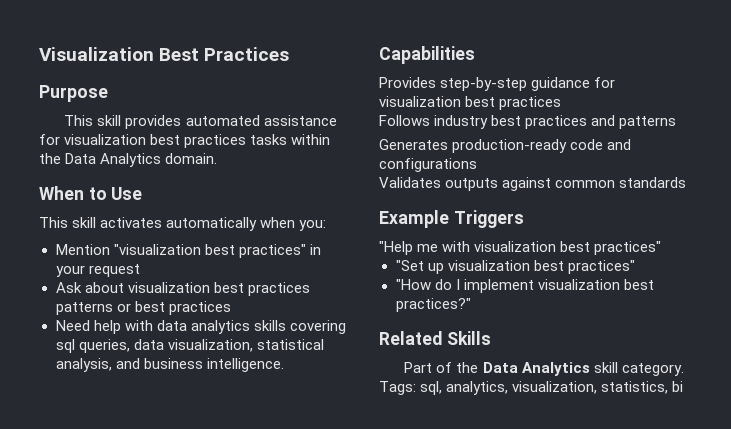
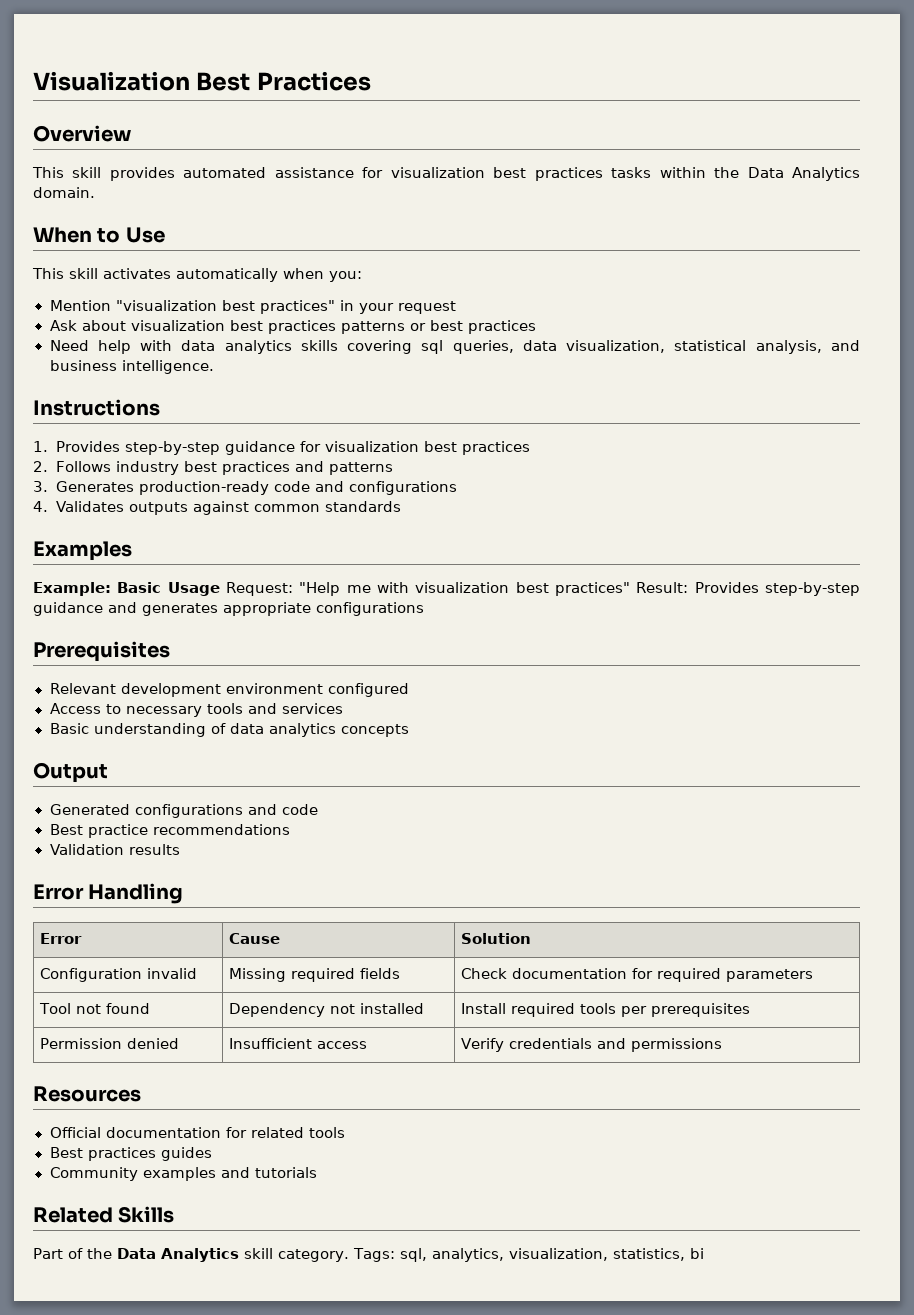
[39,85,108,102] Purpose -> [33,125,131,142] Overview
[379,46,475,64] Capabilities // -> [33,399,160,416] [33,441,48,452] Instructions // 1.
(562, 103) none -> [33,461,48,472] 2.
(677, 122) none -> [33,481,48,492] 3.
(477, 165) none -> [33,501,48,512] 4.
[379,210,524,228] Example Triggers // -> [33,541,132,561] [33,582,293,596] Examples // Example: Basic Usage Request:
[395,260,635,274] [395,279,654,293] [395,298,471,312] // "Set up visualization best practices" // "How do I implement visualization best practices?" -> [636,582,860,596] [33,602,424,616] [33,641,170,662] [49,683,409,697] [49,703,343,717] [49,723,409,737] [33,762,108,783] [49,804,318,818] [49,824,290,838] [49,844,181,855] [33,883,184,904] [40,933,83,944] [229,933,281,944] [461,933,532,944] [40,968,198,982] [229,968,401,982] [461,968,814,982] [39,1003,151,1014] [229,1003,425,1017] [461,1003,751,1017] [40,1038,180,1049] [229,1038,368,1049] [461,1038,723,1052] [33,1086,141,1102] [49,1127,345,1138] [49,1147,212,1161] [49,1167,317,1181] Result: Provides step-by-step guidance and generates appropriate configurations // Prerequisites // Relevant development environment configured // Access to necessary tools and services // Basic understanding of data analytics concepts // Output // Generated configurations and code // Best practice recommendations // Validation results // Error Handling // Error | Cause | Solution // Configuration invalid | Missing required fields | Check documentation for required parameters // Tool not found | Dependency not installed | Install required tools per prerequisites // Permission denied | Insufficient access | Verify credentials and permissions // Resources // Official documentation for related tools // Best practices guides // Community examples and tutorials

